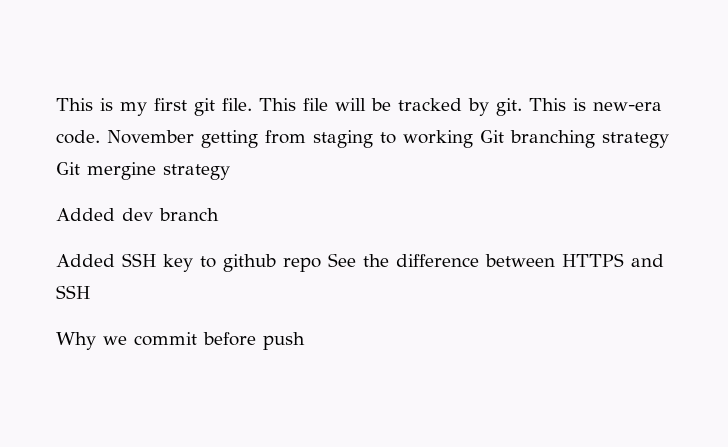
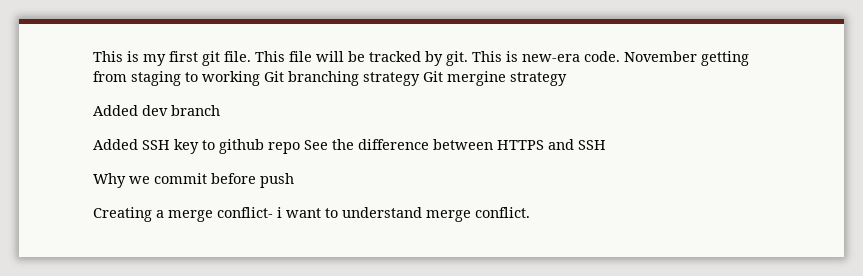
(305, 341) none -> [93,207,530,222] // Creating a merge conflict- i want to understand merge conflict.

